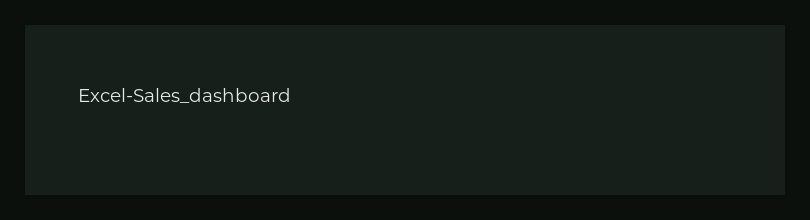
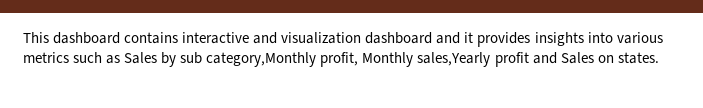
[78,88,291,103] Excel-Sales_dashboard -> [23,32,663,47] [23,52,659,67] This dashboard contains interactive and visualization dashboard and it provides insights into various metrics such as Sales by sub category,Monthly profit, Monthly sales,Yearly profit and Sales on states.

